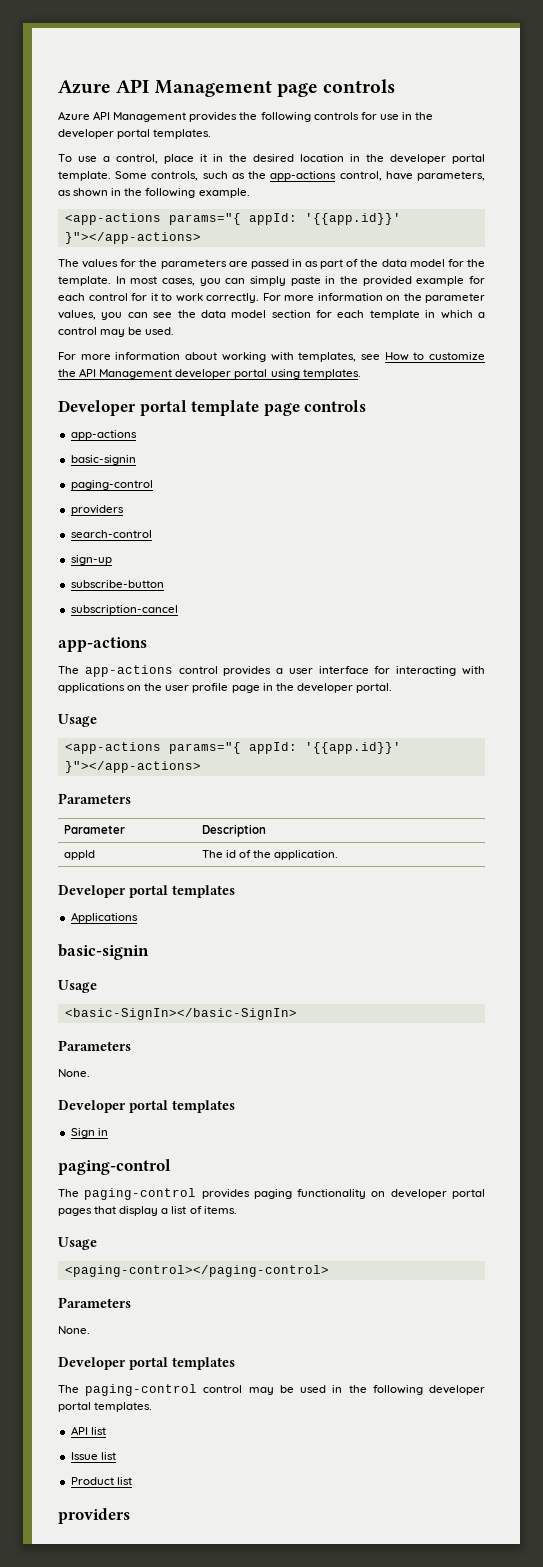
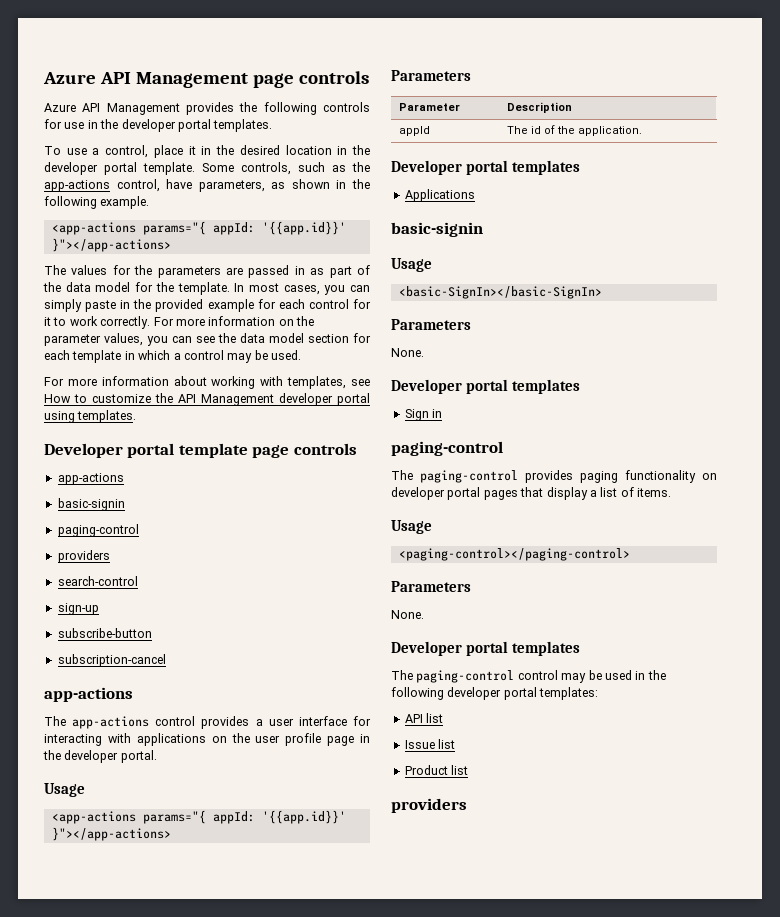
[94,1402,153,1412] templates. -> [539,687,599,700] templates:

